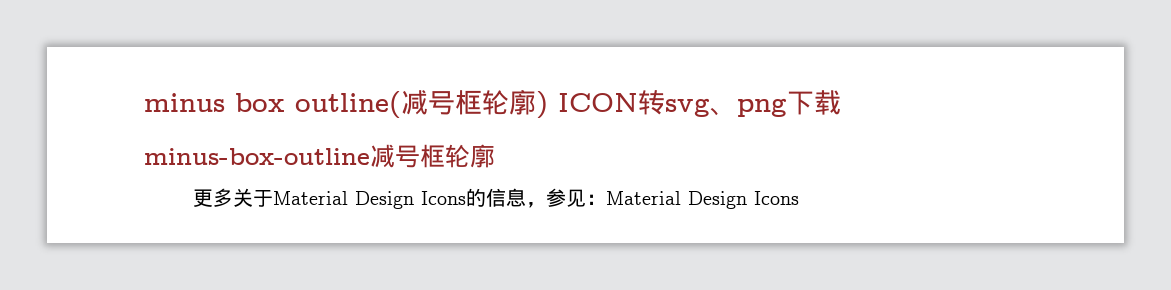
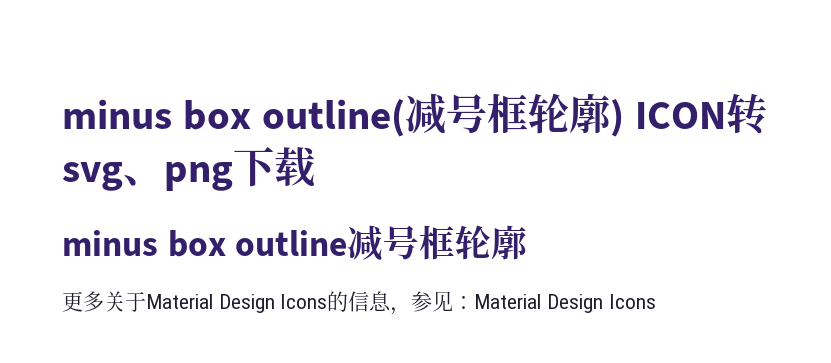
[144,148,370,165] minus-box-outline -> [62,230,348,257] minus box outline

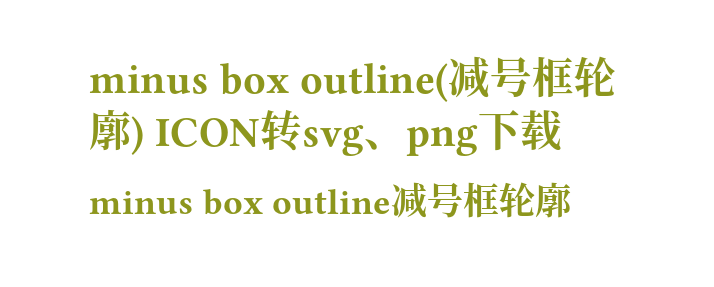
[62,291,656,315] // 更多关于Material Design Icons的信息，参见：Material Design Icons -> (572, 200) none

